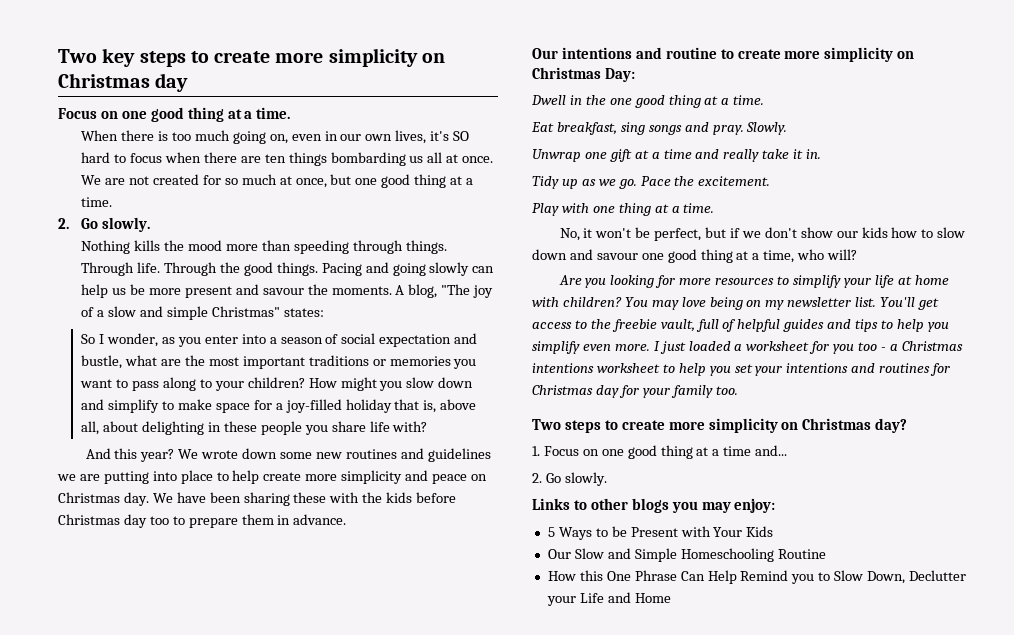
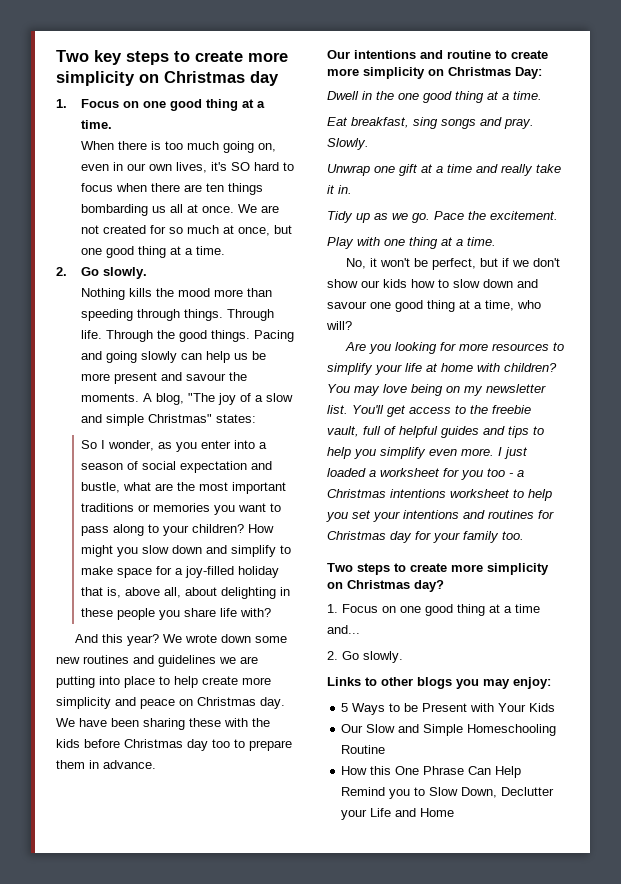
(189, 82) none -> [56,99,67,108] 1.

